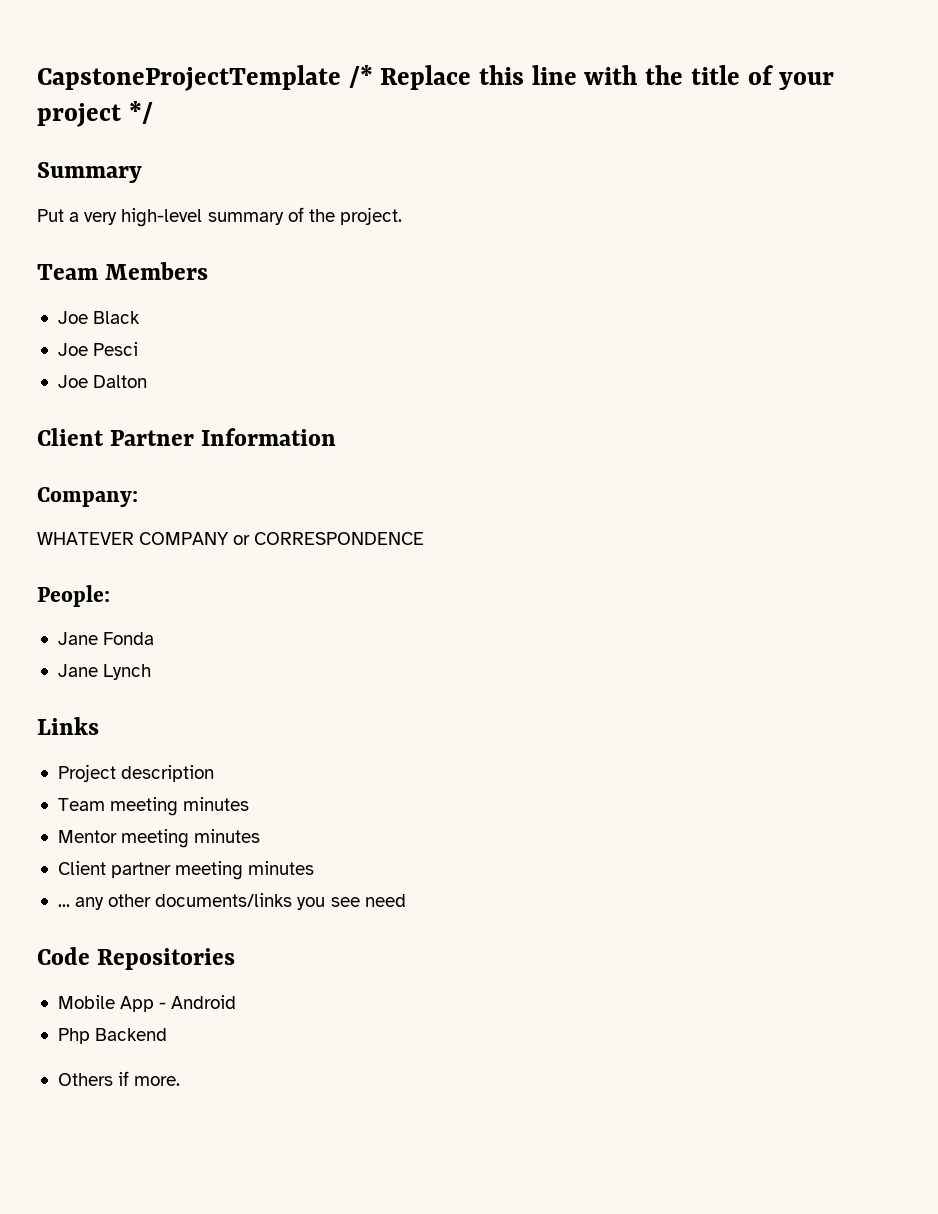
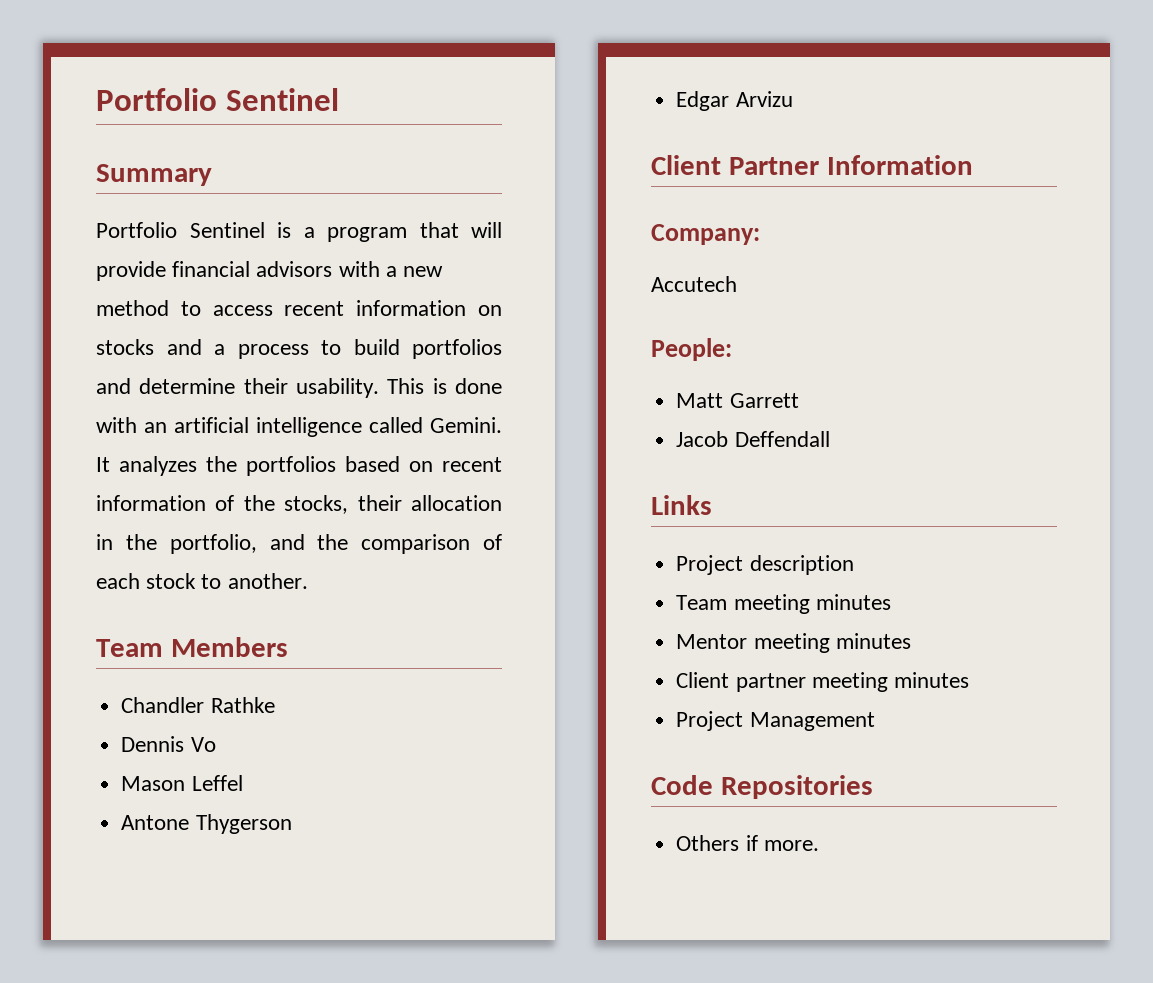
[37,65,835,91] [37,101,153,127] [37,162,142,183] [37,207,402,227] [37,262,209,280] [57,311,141,324] [57,342,139,356] [57,375,148,388] [37,428,337,446] [37,487,138,507] [37,532,425,545] [37,585,110,607] [57,632,155,645] [57,664,152,680] CapstoneProjectTemplate /* Replace this line with the title of your project */ // Summary // Put a very high-level summary of the project. // Team Members // Joe Black // Joe Pesci // Joe Dalton // Client Partner Information // Company: // WHATEVER COMPANY or CORRESPONDENCE // People: // Jane Fonda // Jane Lynch -> [96,88,339,111] [96,164,212,186] [96,222,502,242] [96,261,444,281] [96,300,502,316] [96,339,502,359] [96,378,502,398] [96,417,502,437] [96,456,502,476] [96,495,502,514] [96,534,502,554] [96,573,308,589] [96,637,288,657] [121,697,275,713] [121,736,216,752] [121,775,243,791] [121,814,292,834] [676,91,793,111] [651,155,973,175] [651,224,760,245] [651,276,737,292] [651,338,732,361] [676,393,799,408] [676,431,830,447] Portfolio Sentinel // Summary // Portfolio Sentinel is a program that will provide financial advisors with a new method to access recent information on stocks and a process to build portfolios and determine their usability. This is done with an artificial intelligence called Gemini. It analyzes the portfolios based on recent information of the stocks, their allocation in the portfolio, and the comparison of each stock to another. // Team Members // Chandler Rathke // Dennis Vo // Mason Leffel // Antone Thygerson // Edgar Arvizu // Client Partner Information // Company: // Accutech // People: // Matt Garrett // Jacob Deffendall
[57,893,406,910] [37,947,236,970] [57,995,237,1012] [57,1028,168,1044] ... any other documents/links you see need // Code Repositories // Mobile App - Android // Php Backend -> [676,711,875,731] [651,775,873,799] Project Management // Code Repositories

